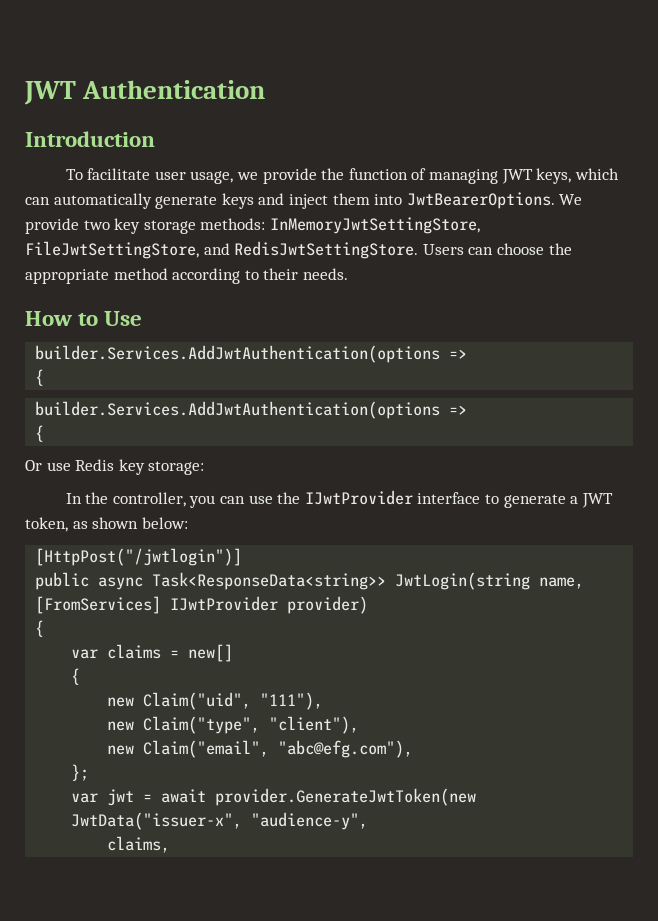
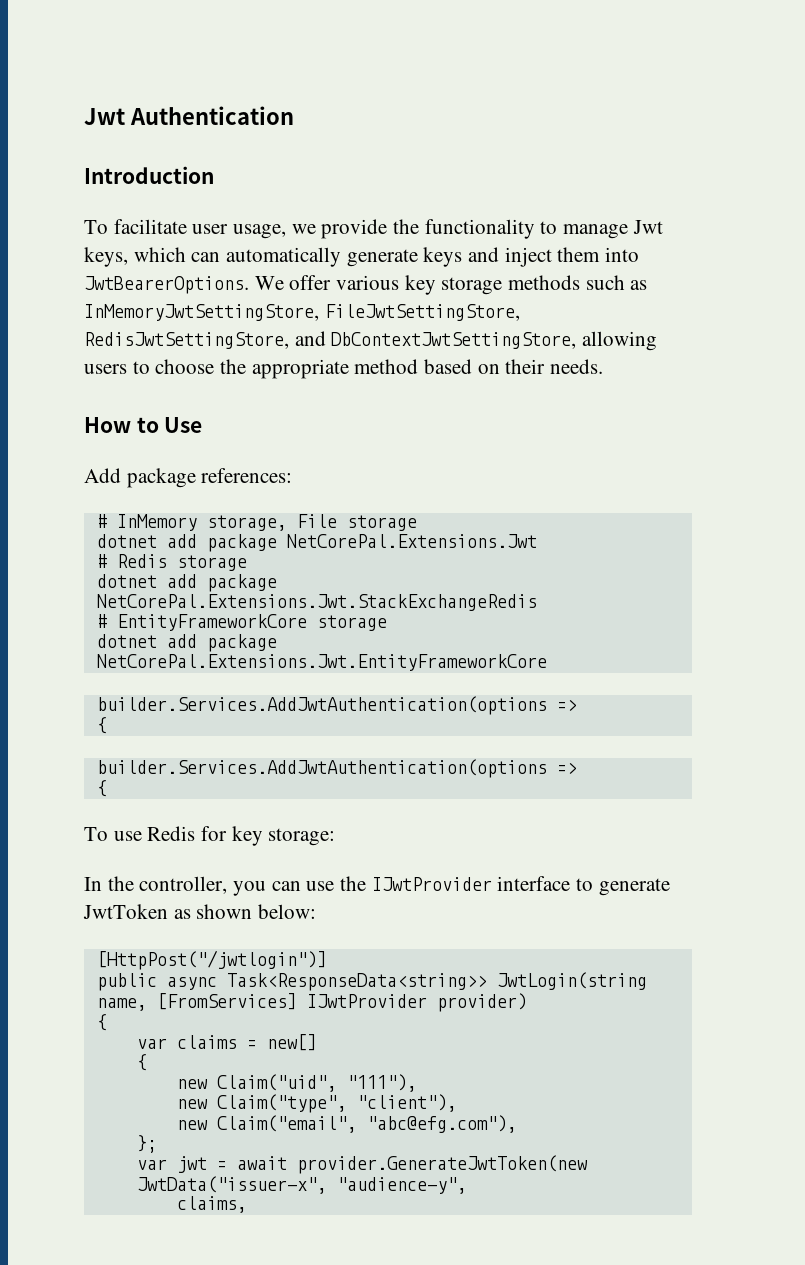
[24,81,76,105] JWT -> [84,108,125,125] Jwt
[348,168,533,184] function of managing JWT -> [424,219,663,239] functionality to manage Jwt
[25,217,480,234] [25,241,494,259] provide two key storage methods: InMemoryJwtSettingStore, FileJwtSettingStore, and RedisJwtSettingStore. Users can -> [289,275,648,295] [84,304,520,321] [84,331,658,351] [84,361,150,374] offer various key storage methods such as InMemoryJwtSettingStore, FileJwtSettingStore, RedisJwtSettingStore, and DbContextJwtSettingStore, allowing users to
[172,268,259,284] according to -> [424,359,500,374] based on
(143, 318) none -> [84,468,293,488] [96,514,417,531] [96,534,537,552] [96,554,247,571] [96,574,277,592] [96,594,537,611] [96,614,387,631] [96,634,277,652] [96,654,547,671] // Add package references: // # InMemory storage, File storage // dotnet add package NetCorePal.Extensions.Jwt // # Redis storage // dotnet add package NetCorePal.Extensions.Jwt.StackExchangeRedis // # EntityFrameworkCore storage // dotnet add package NetCorePal.Extensions.Jwt.EntityFrameworkCore
[25,460,42,471] Or -> [84,827,108,841] To
(115, 465) none -> [201,826,228,841] for
[570,493,613,508] [25,517,68,532] a JWT token, -> [83,904,168,919] JwtToken

